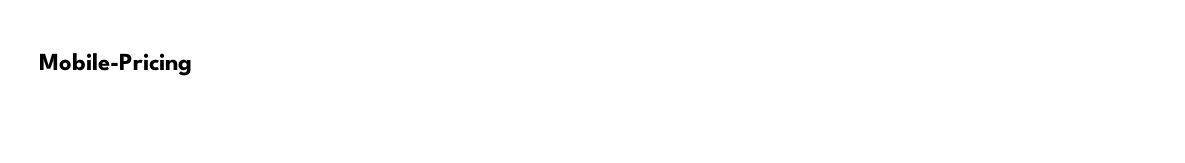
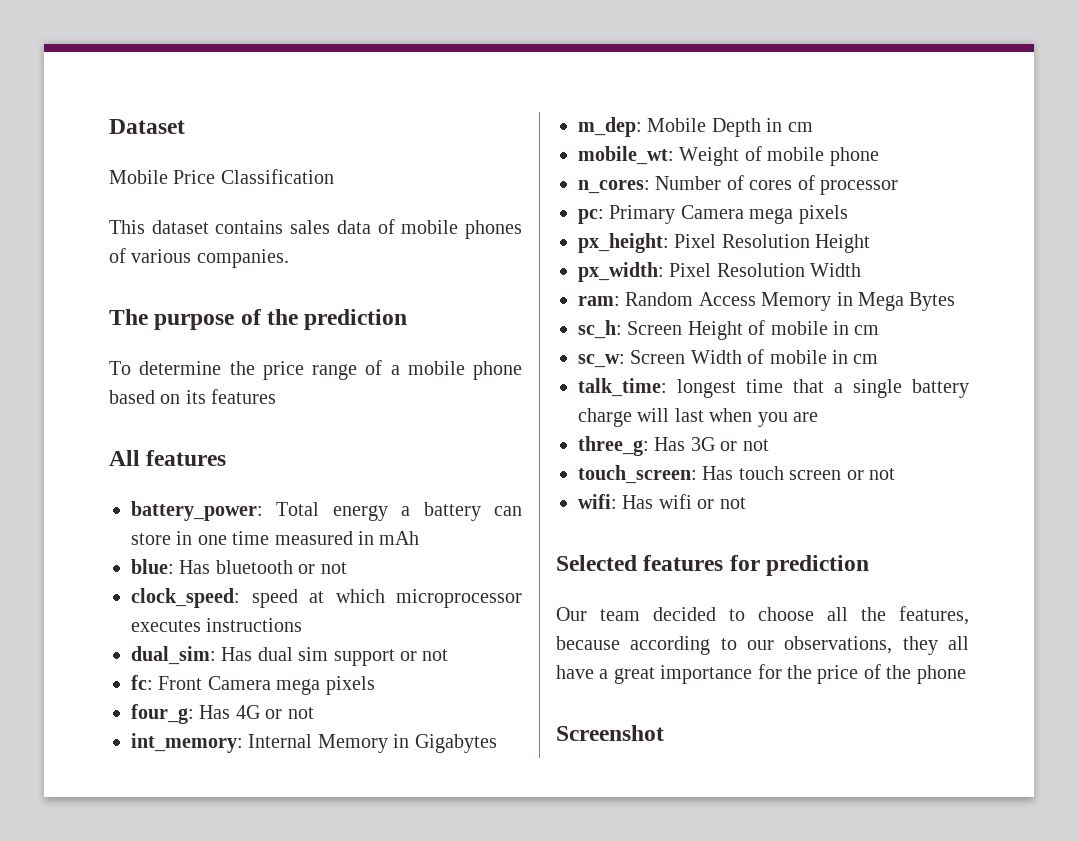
[39,53,192,76] Mobile-Pricing -> [109,119,185,134] [109,169,334,184] [109,219,522,239] [109,248,289,268] [109,309,408,330] [109,360,522,380] [109,389,277,404] [109,450,227,466] [131,501,522,521] [131,531,420,545] [131,559,347,574] [131,588,522,608] [131,618,303,632] [131,646,449,666] [131,675,375,695] [131,704,314,724] [131,733,497,753] [578,117,813,137] [578,146,879,166] [578,175,898,195] [578,205,848,224] [578,233,871,253] [578,262,862,282] [578,292,956,311] [578,320,880,340] [578,349,879,368] [578,378,969,398] [578,408,818,427] [578,436,769,456] [578,465,895,484] [578,494,746,509] [556,555,870,576] [556,606,969,625] [556,636,969,655] [556,664,966,684] [556,725,664,741] Dataset // Mobile Price Classification // This dataset contains sales data of mobile phones of various companies. // The purpose of the prediction // To determine the price range of a mobile phone based on its features // All features // battery_power: Total energy a battery can store in one time measured in mAh // blue: Has bluetooth or not // clock_speed: speed at which microprocessor executes instructions // dual_sim: Has dual sim support or not // fc: Front Camera mega pixels // four_g: Has 4G or not // int_memory: Internal Memory in Gigabytes // m_dep: Mobile Depth in cm // mobile_wt: Weight of mobile phone // n_cores: Number of cores of processor // pc: Primary Camera mega pixels // px_height: Pixel Resolution Height // px_width: Pixel Resolution Width // ram: Random Access Memory in Mega Bytes // sc_h: Screen Height of mobile in cm // sc_w: Screen Width of mobile in cm // talk_time: longest time that a single battery charge will last when you are // three_g: Has 3G or not // touch_screen: Has touch screen or not // wifi: Has wifi or not // Selected features for prediction // Our team decided to choose all the features, because according to our observations, they all have a great importance for the price of the phone // Screenshot

